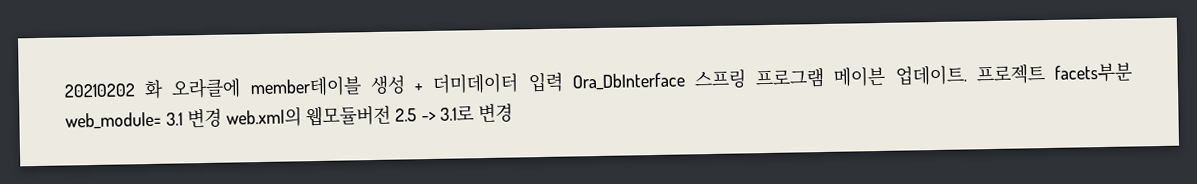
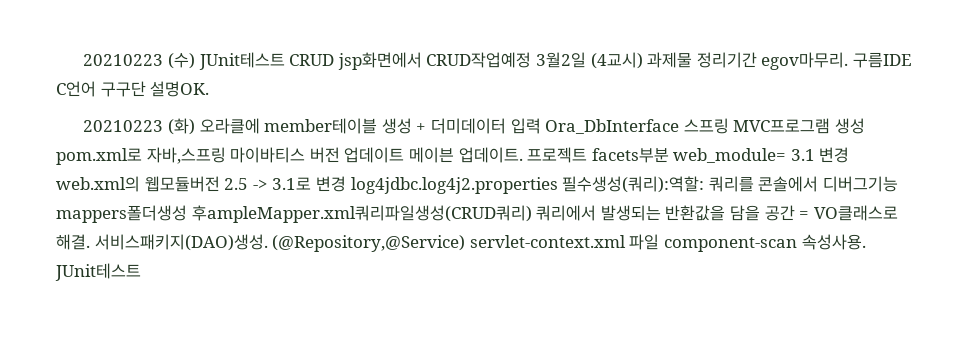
[64,79,165,100] 20210202 화 -> [83,52,912,70] [56,81,210,97] [83,118,196,135] 20210223 (수) JUnit테스트 CRUD jsp화면에서 CRUD작업예정 3월2일 (4교시) 과제물 정리기간 egov마무리. 구름IDE C언어 구구단 설명OK. // 20210223 (화)
[755,67,825,89] 프로그램 -> [733,118,865,134] [56,147,405,165] MVC프로그램 생성 pom.xml로 자바,스프링 마이바티스 버전 업데이트
(513, 113) none -> [350,176,898,194] [56,205,898,223] [56,234,866,252] [55,263,141,281] log4jdbc.log4j2.properties 필수생성(쿼리):역할: 쿼리를 콘솔에서 디버그기능 mappers폴더생성 후ampleMapper.xml쿼리파일생성(CRUD쿼리) 쿼리에서 발생되는 반환값을 담을 공간 = VO클래스로 해결. 서비스패키지(DAO)생성. (@Repository,@Service) servlet-context.xml 파일 component-scan 속성사용. JUnit테스트

